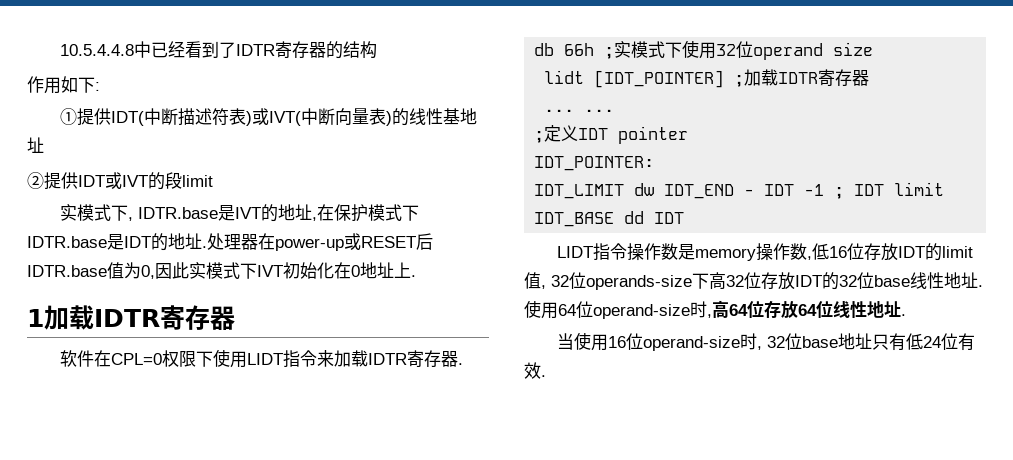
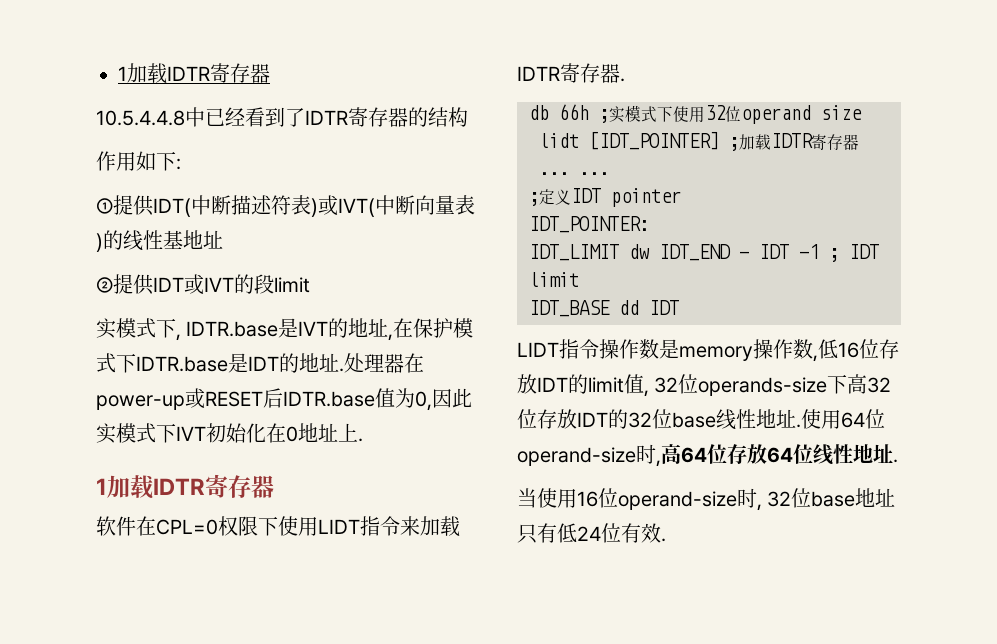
(59, 50) none -> [118,63,270,84] 1加载IDTR寄存器 //

